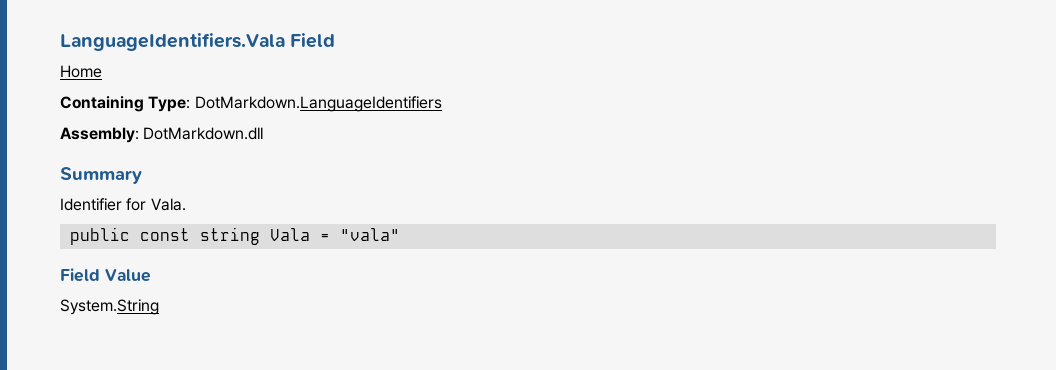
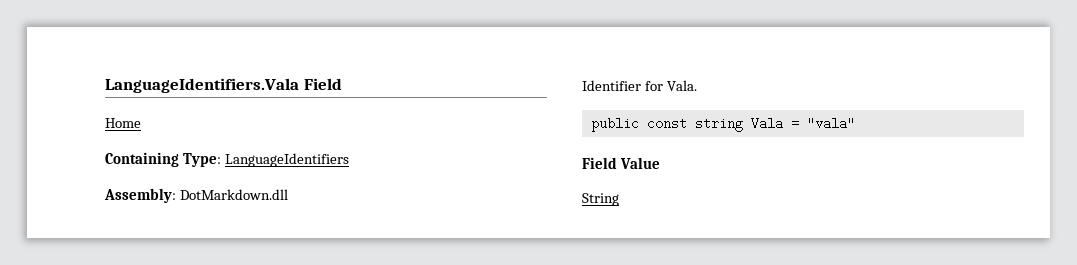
[194,96,442,112] DotMarkdown.LanguageIdentifiers -> [224,153,349,167] LanguageIdentifiers
[60,167,142,184] // Summary -> (288, 194) none
[60,299,159,315] System.String -> [582,193,619,206] String

